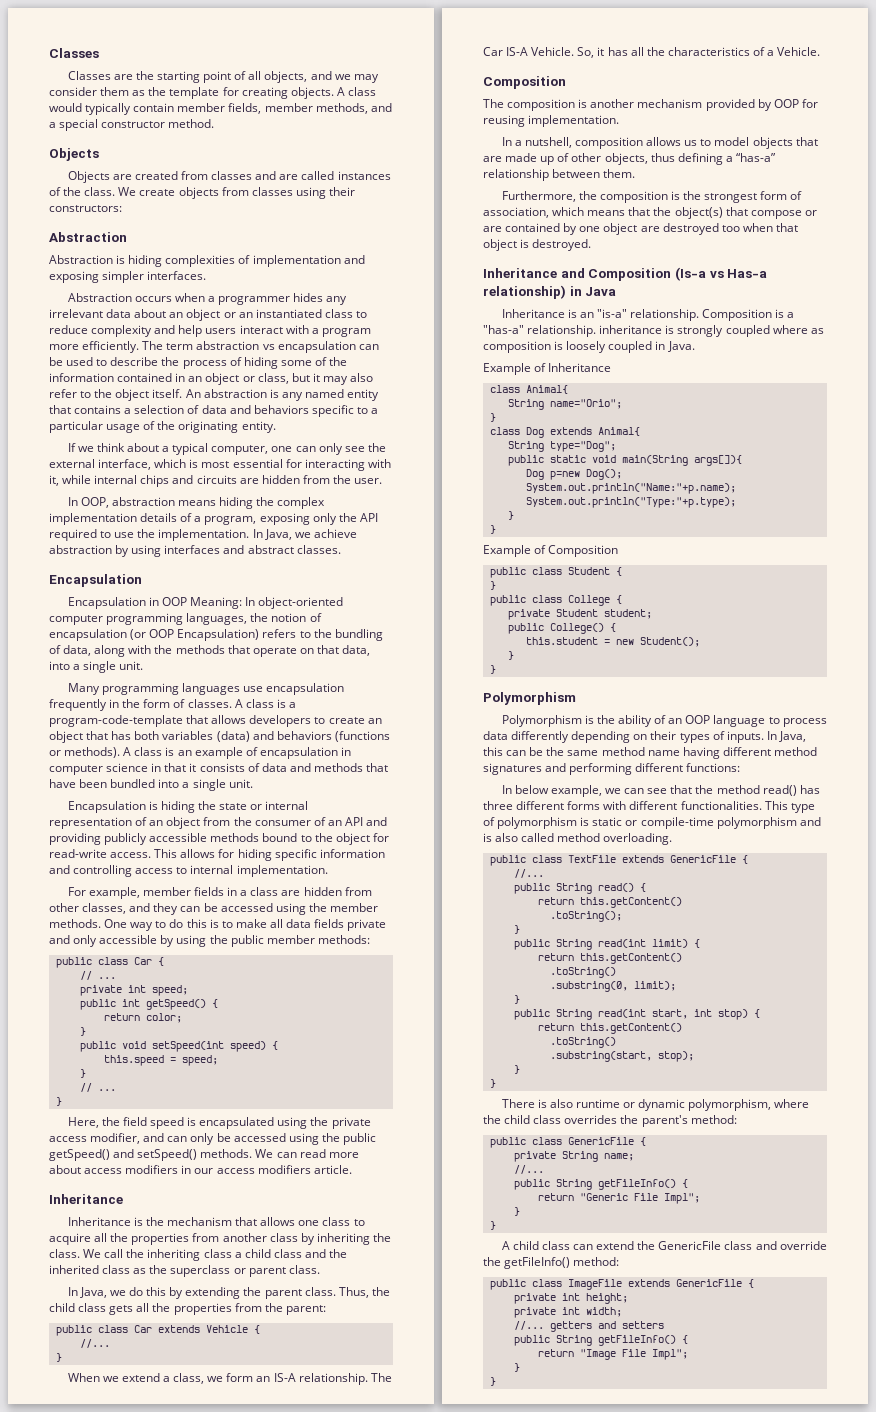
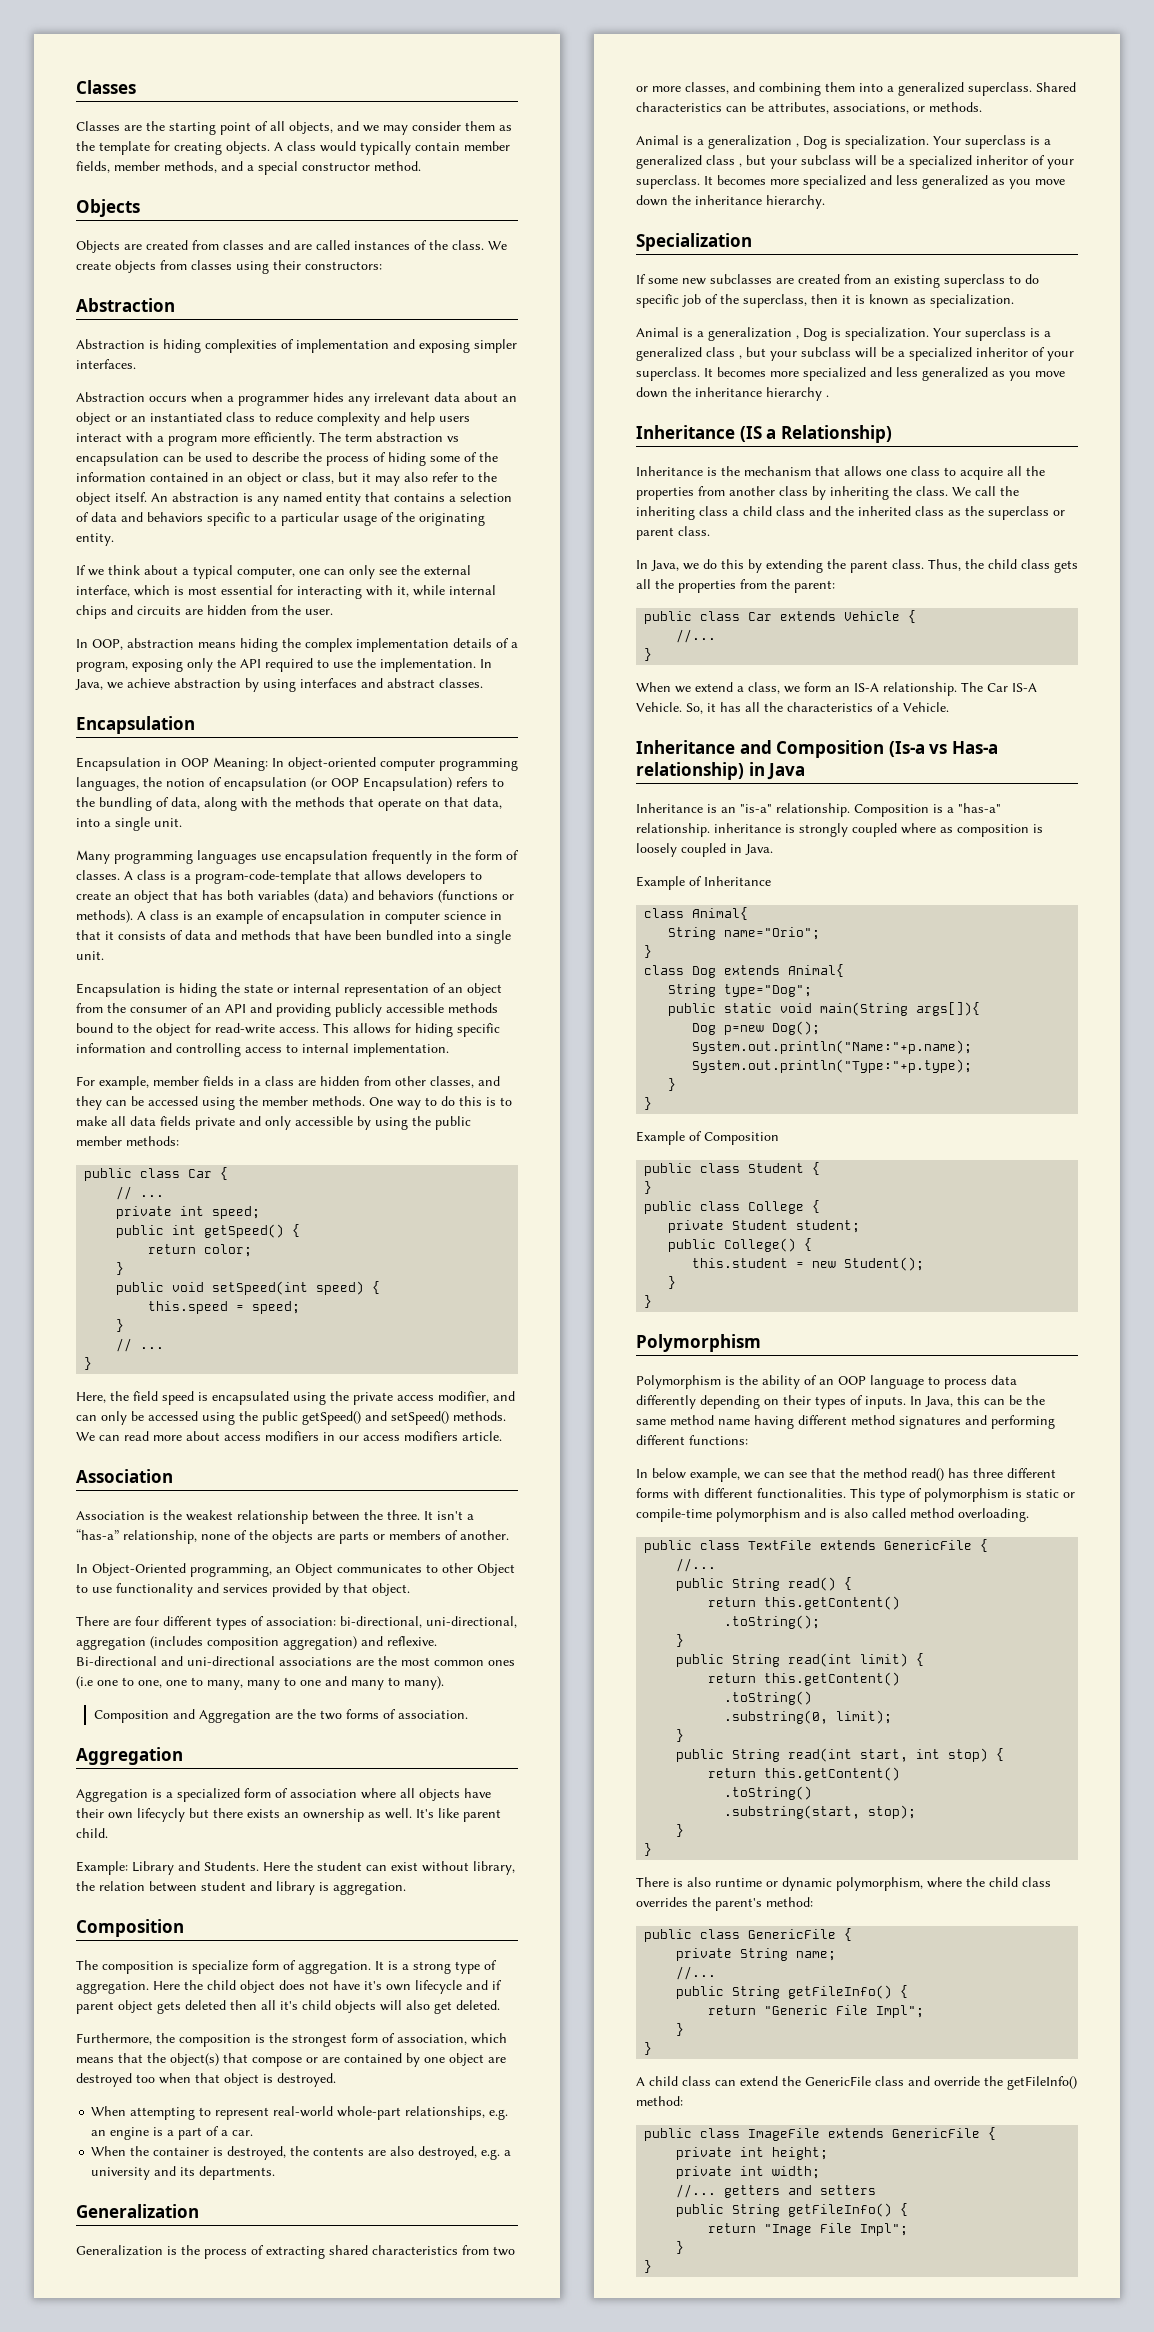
[49,1194,123,1204] Inheritance -> [76,1469,173,1483] [76,1510,474,1524] [76,1529,509,1544] [76,1563,515,1577] [76,1583,410,1597] [76,1616,517,1630] [76,1636,437,1650] [76,1656,515,1666] [76,1676,444,1690] [93,1709,468,1723] [76,1747,183,1765] [76,1788,491,1802] [76,1808,501,1822] [76,1828,108,1838] [76,1861,515,1875] [76,1881,406,1895] [76,1919,184,1937] [76,1960,497,1974] [76,1980,502,1994] [76,2000,500,2014] [76,2033,507,2047] [76,2053,506,2067] [76,2073,336,2087] [91,2106,509,2120] [91,2126,254,2140] [91,2146,512,2160] [91,2166,276,2180] [76,2204,199,2218] [76,2245,515,2259] [636,82,1076,96] [636,102,982,114] [636,135,1051,149] [636,155,1074,169] [636,175,1065,189] [636,195,825,209] [636,233,752,251] [636,274,1039,288] [636,294,1014,308] [636,327,1051,341] [636,347,1074,361] [636,367,1065,381] [636,387,829,401] [636,425,892,443] Association // Association is the weakest relationship between the three. It isn't a “has-a” relationship, none of the objects are parts or members of another. // In Object-Oriented programming, an Object communicates to other Object to use functionality and services provided by that object. // There are four different types of association: bi-directional, uni-directional, aggregation (includes composition aggregation) and reflexive. Bi-directional and uni-directional associations are the most common ones (i.e one to one, one to many, many to one and many to many). // Composition and Aggregation are the two forms of association. // Aggregation // Aggregation is a specialized form of association where all objects have their own lifecycly but there exists an ownership as well. It's like parent child. // Example: Library and Students. Here the student can exist without library, the relation between student and library is aggregation. // Composition // The composition is specialize form of aggregation. It is a strong type of aggregation. Here the child object does not have it's own lifecycle and if parent object gets deleted then all it's child objects will also get deleted. // Furthermore, the composition is the strongest form of association, which means that the object(s) that compose or are contained by one object are destroyed too when that object is destroyed. // When attempting to represent real-world whole-part relationships, e.g. an engine is a part of a car. // When the container is destroyed, the contents are also destroyed, e.g. a university and its departments. // Generalization // Generalization is the process of extracting shared characteristics from two or more classes, and combining them into a generalized superclass. Shared characteristics can be attributes, associations, or methods. // Animal is a generalization , Dog is specialization. Your superclass is a generalized class , but your subclass will be a specialized inheritor of your superclass. It becomes more specialized and less generalized as you move down the inheritance hierarchy. // Specialization // If some new subclasses are created from an existing superclass to do specific job of the superclass, then it is known as specialization. // Animal is a generalization , Dog is specialization. Your superclass is a generalized class , but your subclass will be a specialized inheritor of your superclass. It becomes more specialized and less generalized as you move down the inheritance hierarchy . // Inheritance (IS a Relationship)
[483,76,566,89] [483,99,818,111] [483,115,620,127] [501,137,818,149] [483,153,776,165] [483,169,636,181] [501,191,803,203] [483,207,817,219] [483,223,798,235] [483,239,592,251] // Composition // The composition is another mechanism provided by OOP for reusing implementation. // In a nutshell, composition allows us to model objects that are made up of other objects, thus defining a “has-a” relationship between them. // Furthermore, the composition is the strongest form of association, which means that the object(s) that compose or are contained by one object are destroyed too when that object is destroyed. -> (949, 707) none

